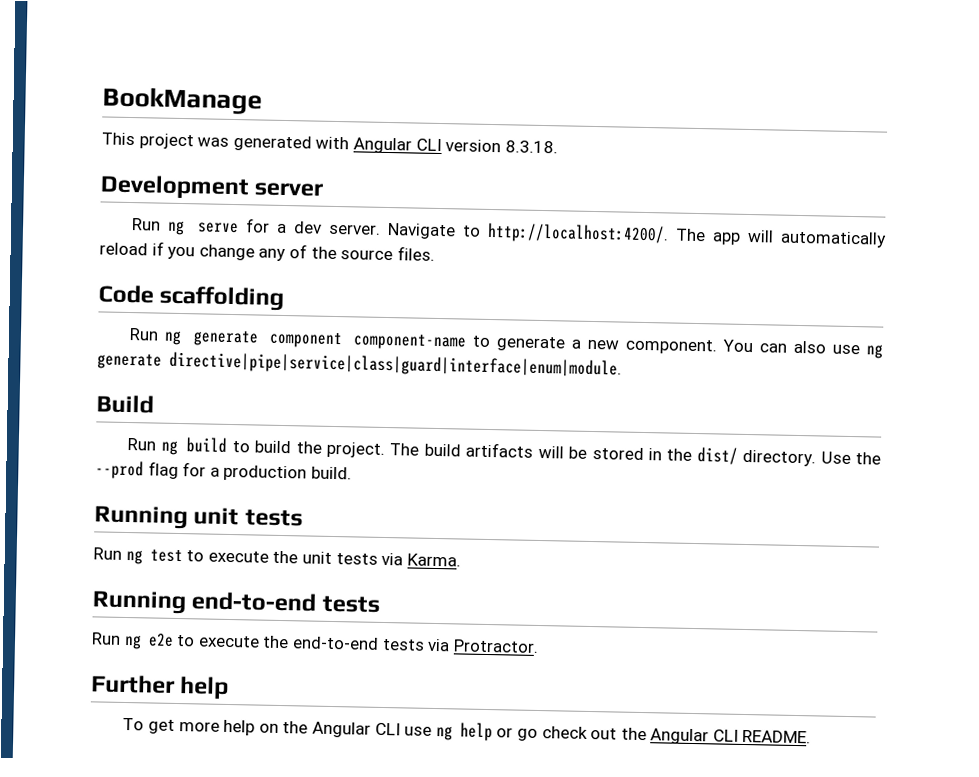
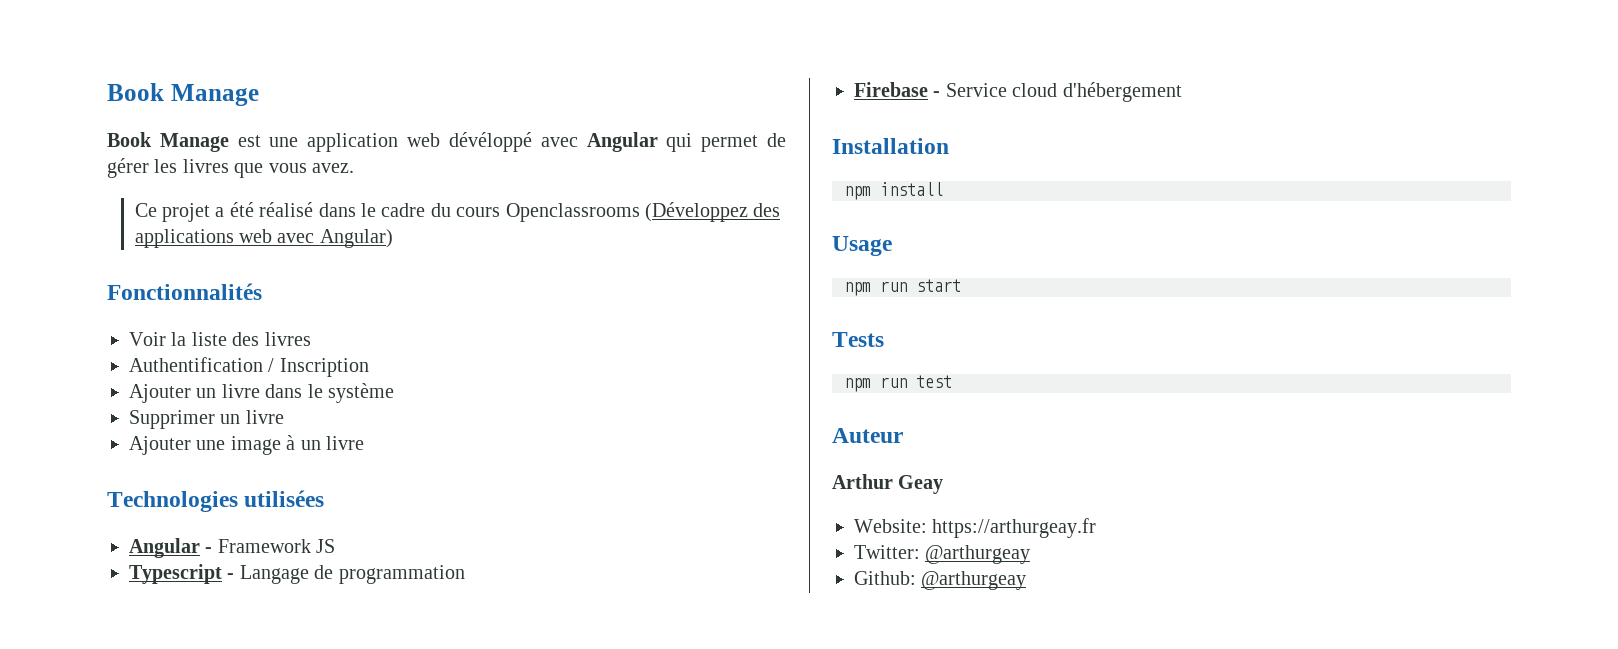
[102,86,263,115] [101,132,558,154] [100,174,324,200] [132,218,887,248] [99,241,435,262] [98,284,285,312] [129,328,884,359] [97,351,622,379] [96,394,154,414] [127,437,881,467] [95,460,352,482] [94,505,303,530] [93,547,461,567] [92,590,380,615] [91,632,539,653] [91,674,230,700] [122,717,812,745] BookManage // This project was generated with Angular CLI version 8.3.18. // Development server // Run ng serve for a dev server. Navigate to http://localhost:4200/. The app will automatically reload if you change any of the source files. // Code scaffolding // Run ng generate component component-name to generate a new component. You can also use ng generate directive|pipe|service|class|guard|interface|enum|module. // Build // Run ng build to build the project. The build artifacts will be stored in the dist/ directory. Use the --prod flag for a production build. // Running unit tests // Run ng test to execute the unit tests via Karma. // Running end-to-end tests // Run ng e2e to execute the end-to-end tests via Protractor. // Further help // To get more help on the Angular CLI use ng help or go check out the Angular CLI README. -> [107,83,259,106] [107,132,787,152] [107,158,354,178] [134,202,781,222] [134,229,393,248] [107,283,262,300] [129,332,311,346] [129,357,369,377] [129,383,394,403] [129,410,284,429] [129,435,364,455] [107,490,325,512] [129,538,336,558] [129,564,465,584] [854,82,1182,102] [832,138,949,154] [844,182,943,200] [832,236,892,256] [844,279,961,296] [832,332,884,347] [844,375,952,392] [832,428,903,443] [832,474,944,494] [854,518,1097,538] [854,545,1031,564] [854,571,1027,590] Book Manage // Book Manage est une application web dévéloppé avec Angular qui permet de gérer les livres que vous avez. // Ce projet a été réalisé dans le cadre du cours Openclassrooms (Développez des applications web avec Angular) // Fonctionnalités // Voir la liste des livres // Authentification / Inscription // Ajouter un livre dans le système // Supprimer un livre // Ajouter une image à un livre // Technologies utilisées // Angular - Framework JS // Typescript - Langage de programmation // Firebase - Service cloud d'hébergement // Installation // npm install // Usage // npm run start // Tests // npm run test // Auteur // Arthur Geay // Website: https://arthurgeay.fr // Twitter: @arthurgeay // Github: @arthurgeay

